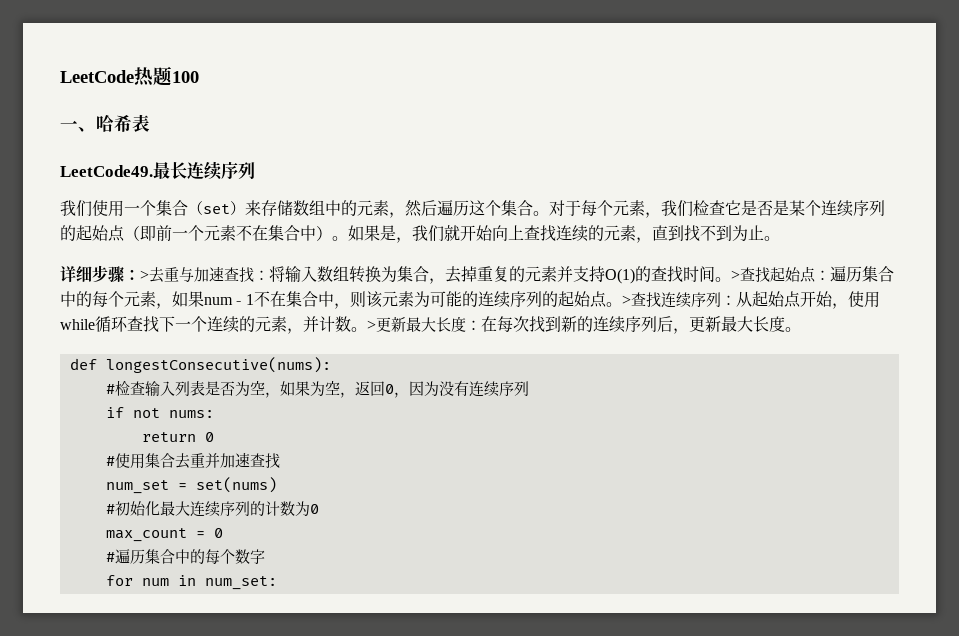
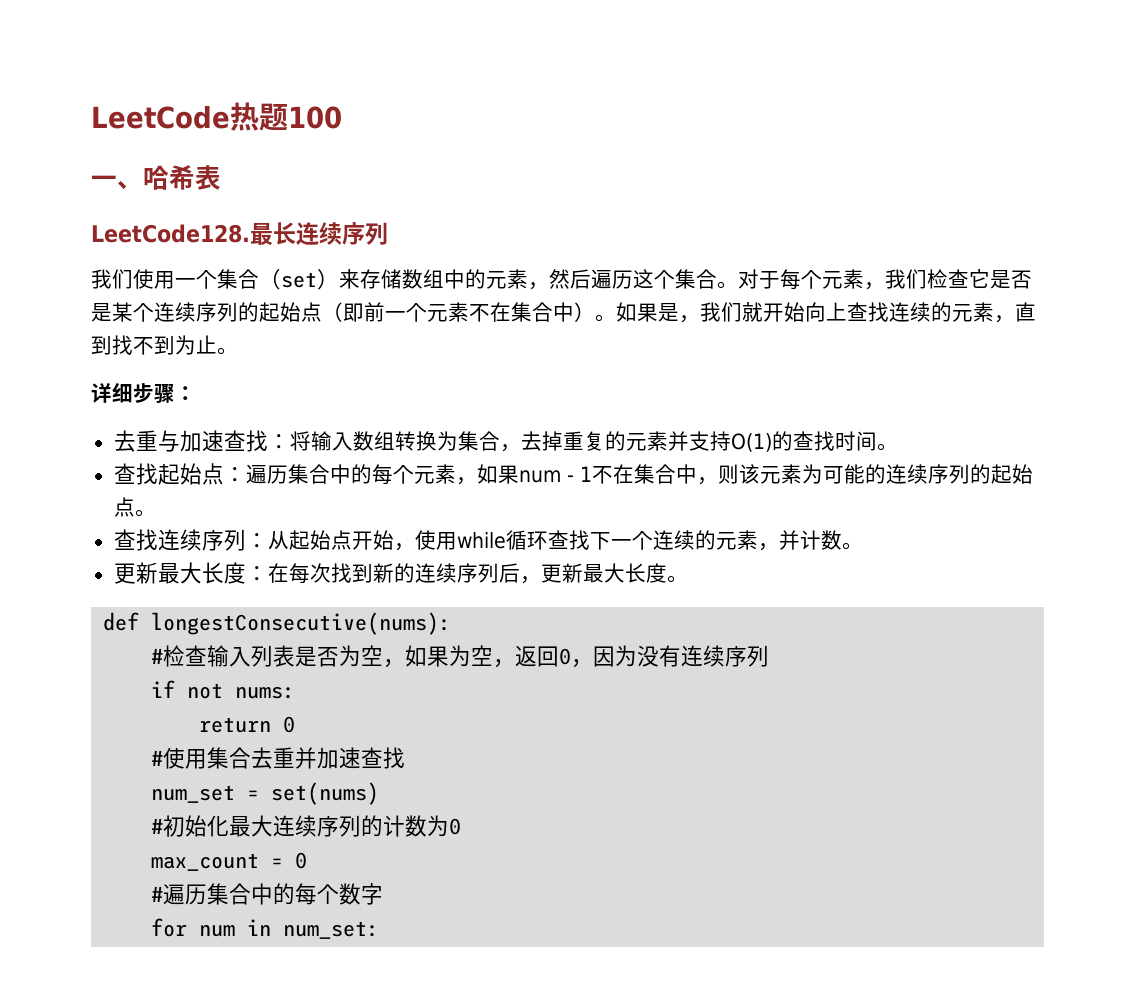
[60,165,153,177] LeetCode49. -> [91,224,250,243] LeetCode128.
[140,270,149,280] > -> (196, 393) //
[731,270,740,280] > -> (898, 447) //
[621,295,631,305] > -> (156, 513) //
[367,320,376,330] > -> (863, 546) //

